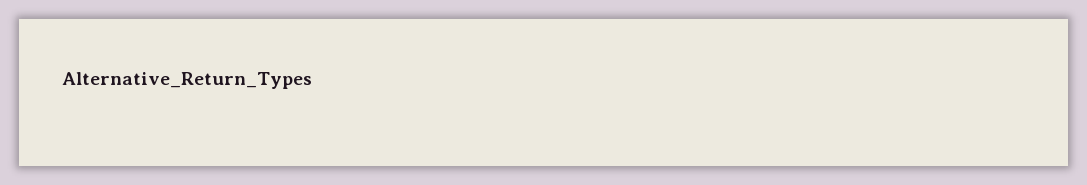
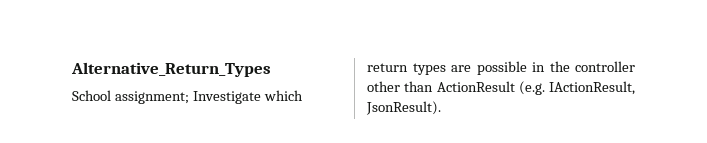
(312, 80) none -> [72,90,303,104] [367,61,635,75] [367,81,635,95] [366,101,441,115] // School assignment; Investigate which return types are possible in the controller other than ActionResult (e.g. IActionResult, JsonResult).

